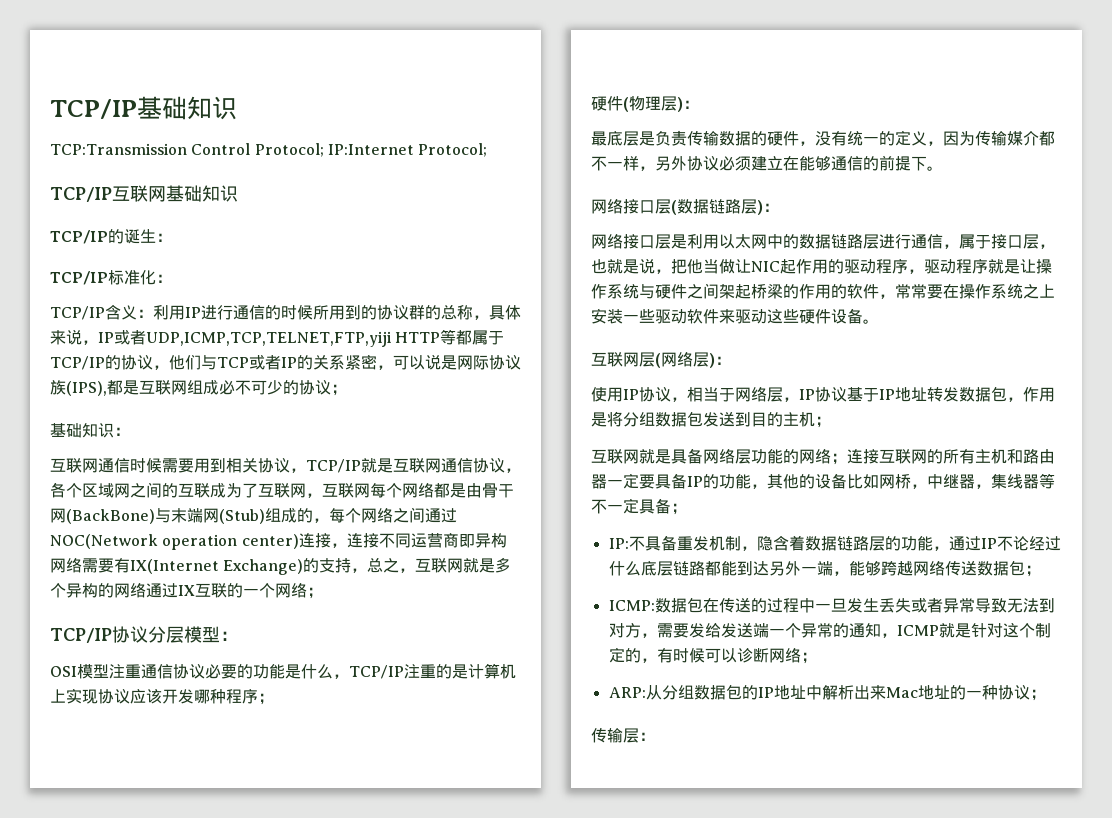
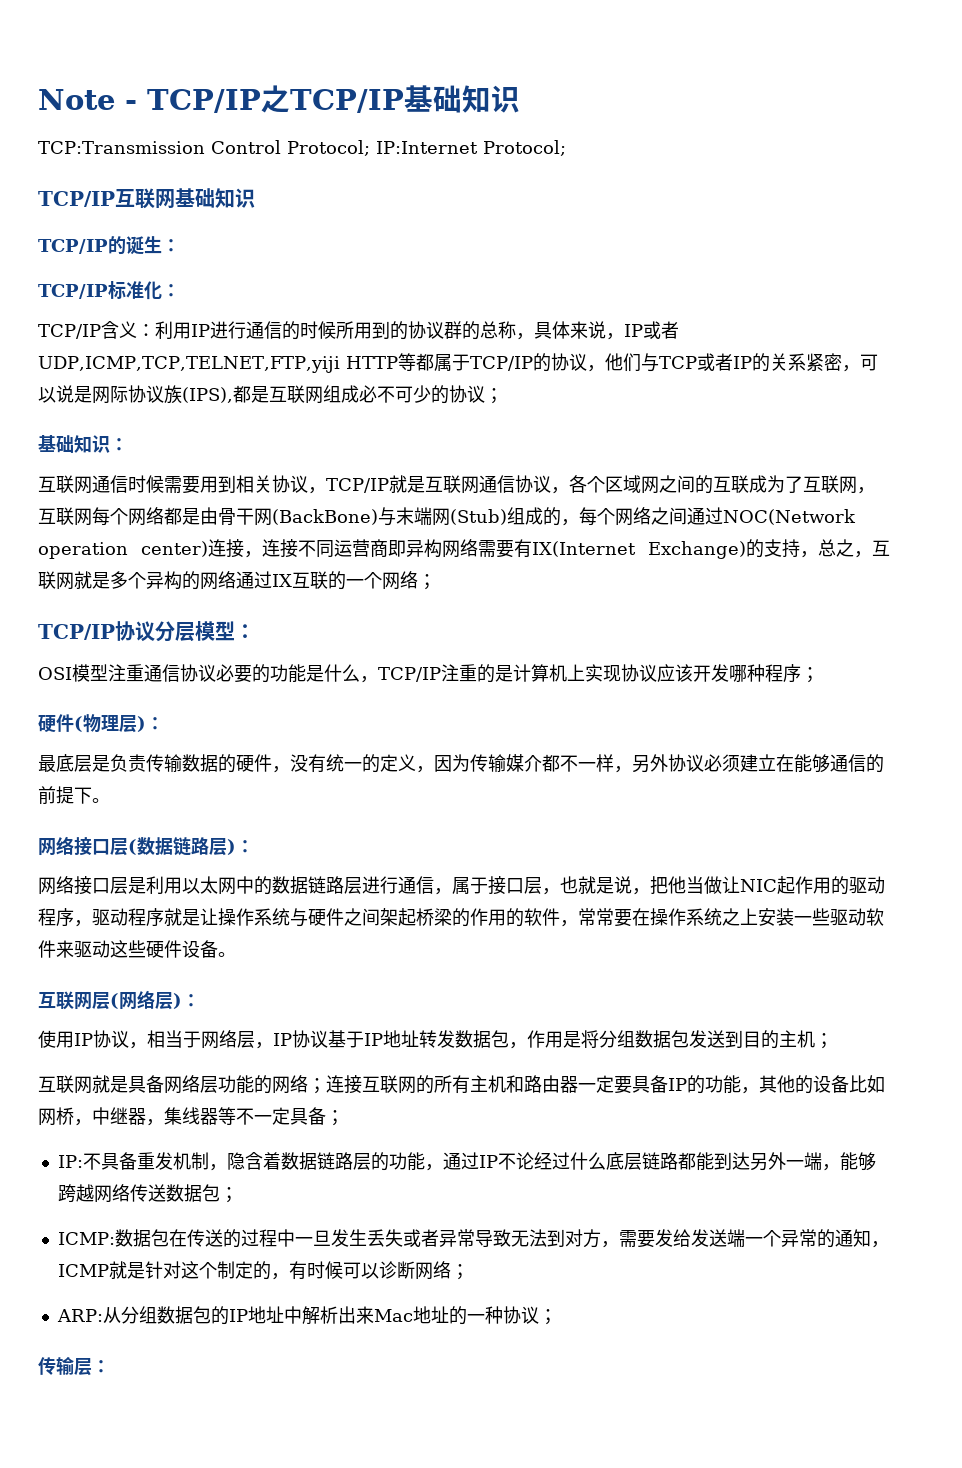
(50, 109) none -> [38,85,290,113] Note - TCP/IP之

